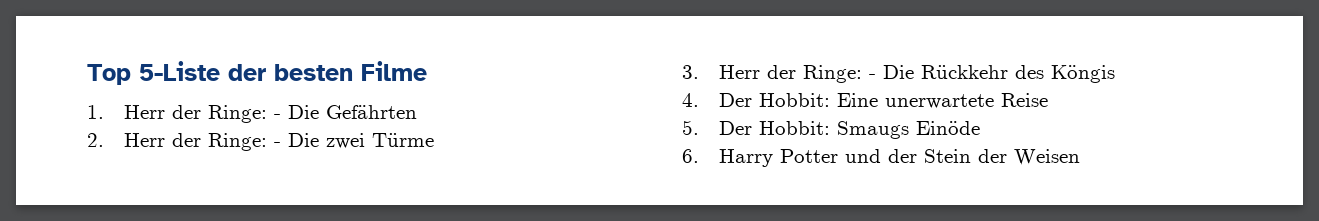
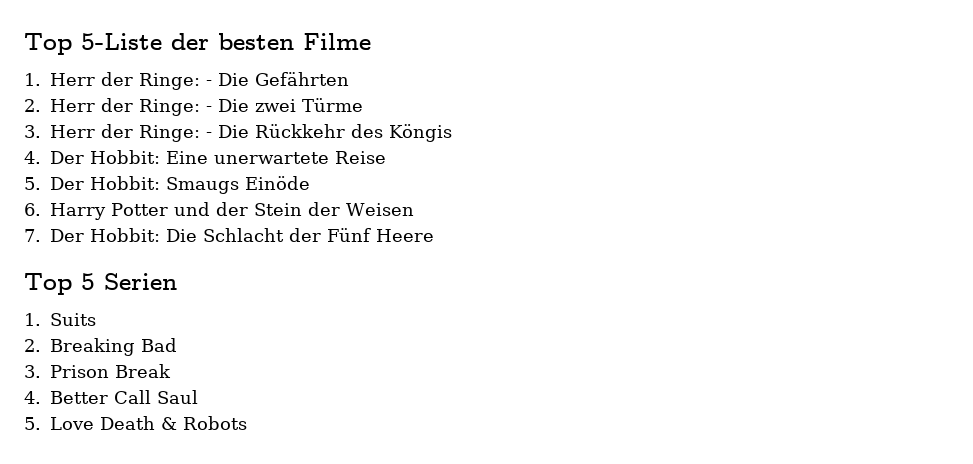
(1080, 157) none -> [24,228,435,242] [24,273,177,295] [24,313,97,326] [24,338,178,356] [24,364,172,378] [24,390,199,404] [24,416,248,430] // 7. Der Hobbit: Die Schlacht der Fünf Heere // Top 5 Serien // 1. Suits // 2. Breaking Bad // 3. Prison Break // 4. Better Call Saul // 5. Love Death & Robots

